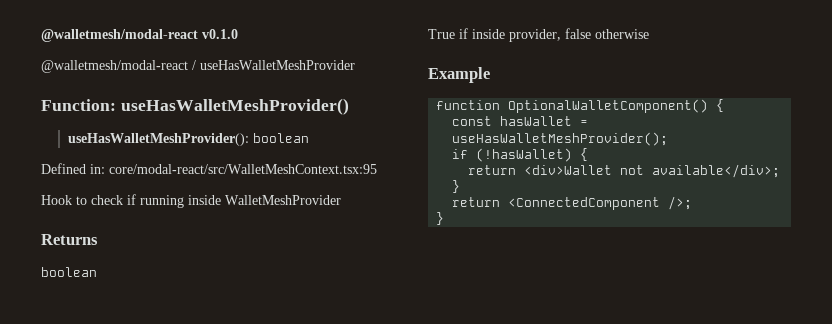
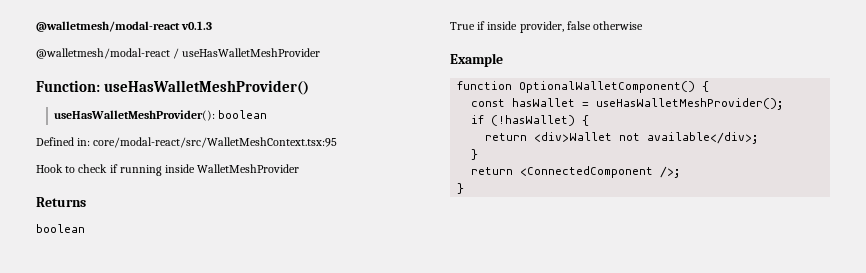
[41,29,238,42] @walletmesh/modal-react v0.1.0 -> [36,21,213,32] @walletmesh/modal-react v0.1.3

